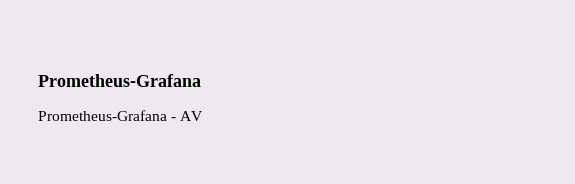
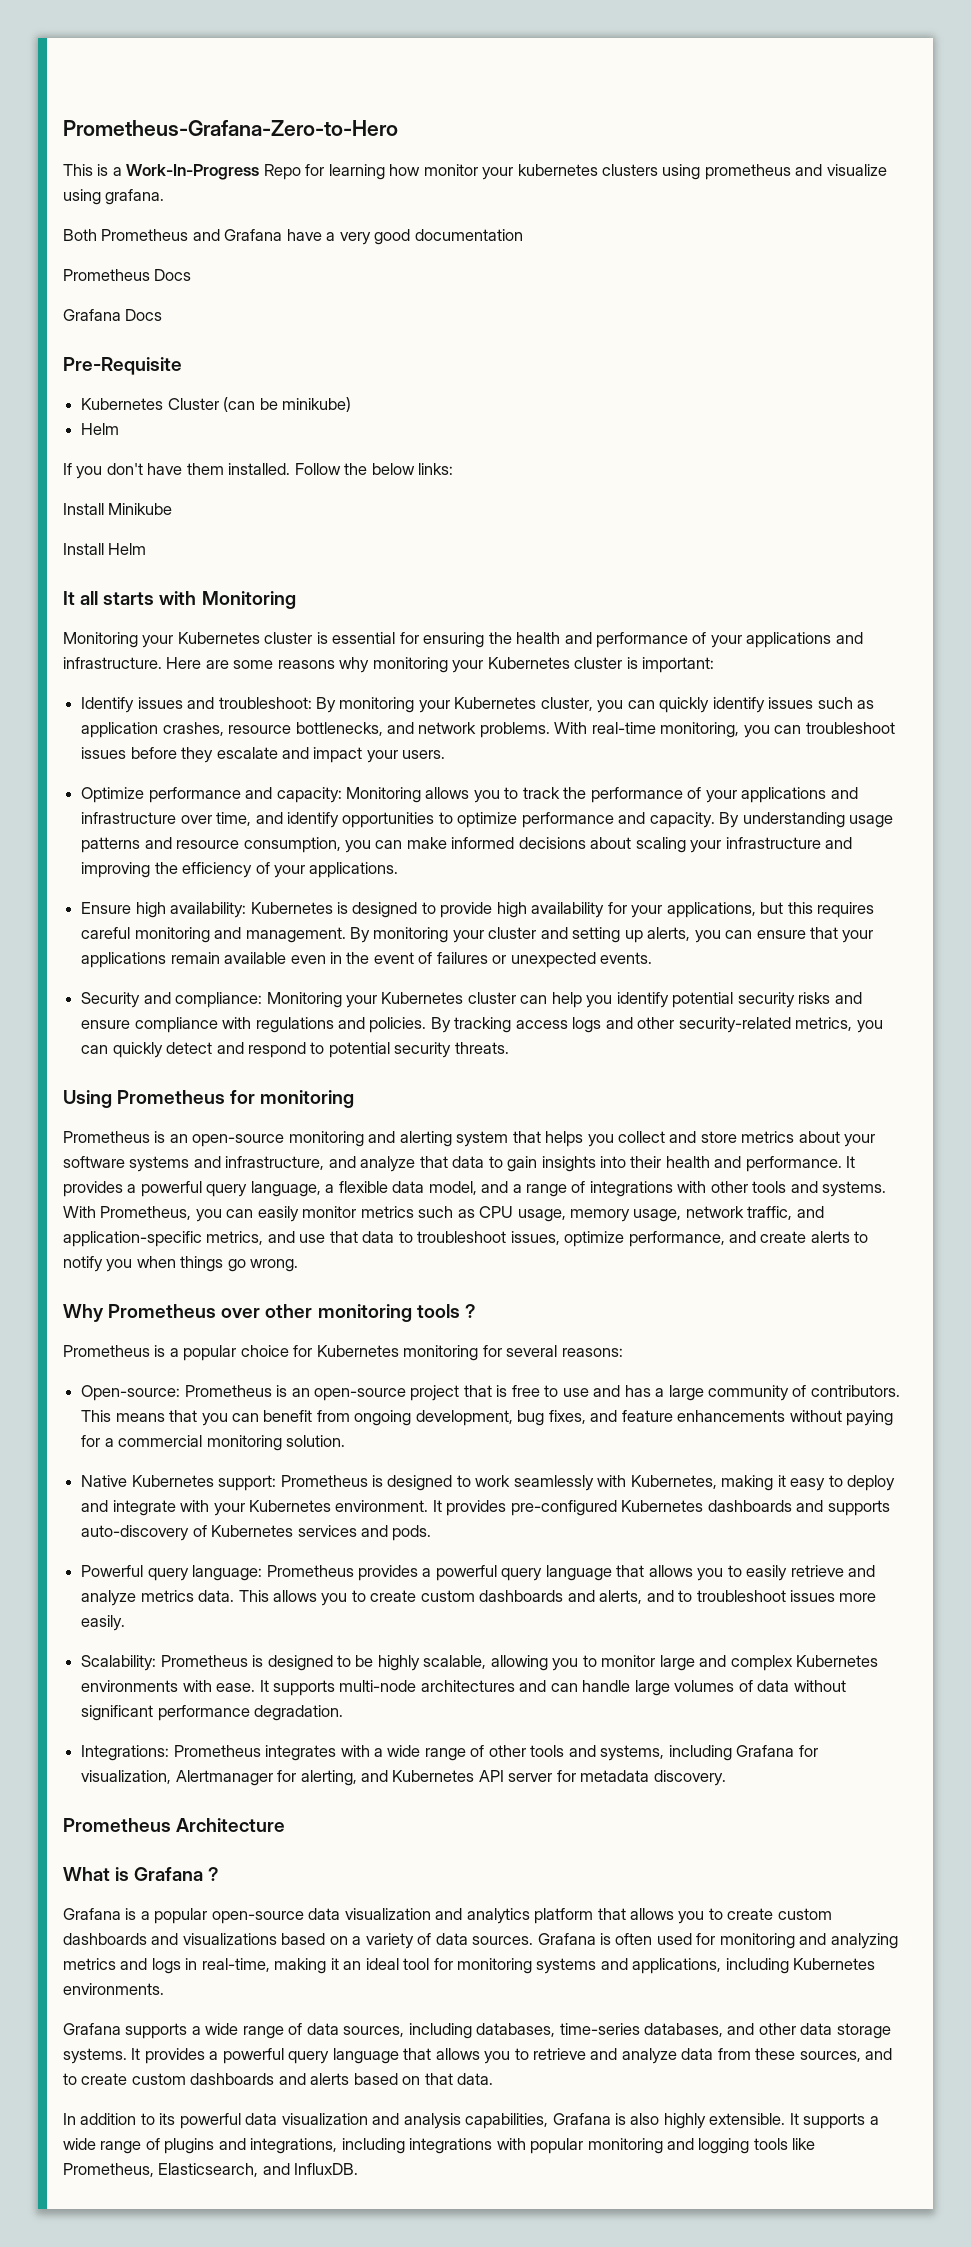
[38,74,201,87] [38,110,204,121] Prometheus-Grafana // Prometheus-Grafana - AV -> [63,120,398,136] [63,164,887,180] [63,189,165,205] [63,229,523,245] [63,269,192,281] [63,309,163,321] [63,357,182,375] [81,397,351,412] [81,423,120,435] [63,463,454,479] [63,503,173,515] [63,543,147,555] [63,591,296,609] [63,632,863,648] [63,657,715,673] [81,697,874,713] [81,722,895,738] [81,747,446,763] [81,787,858,803] [81,812,894,828] [81,837,853,853] [81,862,399,878] [81,902,874,918] [81,927,874,943] [81,952,653,968] [81,992,862,1008] [81,1017,883,1033] [81,1042,509,1058] [63,1090,355,1108] [63,1131,876,1147] [63,1156,856,1172] [63,1181,887,1197] [63,1206,824,1222] [63,1231,869,1247] [63,1256,299,1272] [63,1304,476,1322] [63,1345,623,1361] [81,1385,900,1401] [81,1410,893,1426] [81,1435,345,1451] [81,1475,895,1491] [81,1500,890,1516] [81,1525,432,1541] [81,1565,875,1581] [81,1590,877,1606] [81,1615,126,1631] [81,1655,878,1671] [81,1680,846,1696] [81,1705,344,1721] [81,1745,818,1761] [81,1770,726,1786] [63,1818,286,1832] [63,1867,220,1881] [63,1908,832,1924] [63,1933,898,1949] [63,1958,876,1974] [63,1983,164,1995] [63,2023,891,2039] [63,2048,893,2064] [63,2073,494,2085] [63,2113,879,2129] [63,2138,816,2154] [63,2163,359,2177] Prometheus-Grafana-Zero-to-Hero // This is a Work-In-Progress Repo for learning how monitor your kubernetes clusters using prometheus and visualize using grafana. // Both Prometheus and Grafana have a very good documentation // Prometheus Docs // Grafana Docs // Pre-Requisite // Kubernetes Cluster (can be minikube) // Helm // If you don't have them installed. Follow the below links: // Install Minikube // Install Helm // It all starts with Monitoring // Monitoring your Kubernetes cluster is essential for ensuring the health and performance of your applications and infrastructure. Here are some reasons why monitoring your Kubernetes cluster is important: // Identify issues and troubleshoot: By monitoring your Kubernetes cluster, you can quickly identify issues such as application crashes, resource bottlenecks, and network problems. With real-time monitoring, you can troubleshoot issues before they escalate and impact your users. // Optimize performance and capacity: Monitoring allows you to track the performance of your applications and infrastructure over time, and identify opportunities to optimize performance and capacity. By understanding usage patterns and resource consumption, you can make informed decisions about scaling your infrastructure and improving the efficiency of your applications. // Ensure high availability: Kubernetes is designed to provide high availability for your applications, but this requires careful monitoring and management. By monitoring your cluster and setting up alerts, you can ensure that your applications remain available even in the event of failures or unexpected events. // Security and compliance: Monitoring your Kubernetes cluster can help you identify potential security risks and ensure compliance with regulations and policies. By tracking access logs and other security-related metrics, you can quickly detect and respond to potential security threats. // Using Prometheus for monitoring // Prometheus is an open-source monitoring and alerting system that helps you collect and store metrics about your software systems and infrastructure, and analyze that data to gain insights into their health and performance. It provides a powerful query language, a flexible data model, and a range of integrations with other tools and systems. With Prometheus, you can easily monitor metrics such as CPU usage, memory usage, network traffic, and application-specific metrics, and use that data to troubleshoot issues, optimize performance, and create alerts to notify you when things go wrong. // Why Prometheus over other monitoring tools ? // Prometheus is a popular choice for Kubernetes monitoring for several reasons: // Open-source: Prometheus is an open-source project that is free to use and has a large community of contributors. This means that you can benefit from ongoing development, bug fixes, and feature enhancements without paying for a commercial monitoring solution. // Native Kubernetes support: Prometheus is designed to work seamlessly with Kubernetes, making it easy to deploy and integrate with your Kubernetes environment. It provides pre-configured Kubernetes dashboards and supports auto-discovery of Kubernetes services and pods. // Powerful query language: Prometheus provides a powerful query language that allows you to easily retrieve and analyze metrics data. This allows you to create custom dashboards and alerts, and to troubleshoot issues more easily. // Scalability: Prometheus is designed to be highly scalable, allowing you to monitor large and complex Kubernetes environments with ease. It supports multi-node architectures and can handle large volumes of data without significant performance degradation. // Integrations: Prometheus integrates with a wide range of other tools and systems, including Grafana for visualization, Alertmanager for alerting, and Kubernetes API server for metadata discovery. // Prometheus Architecture // What is Grafana ? // Grafana is a popular open-source data visualization and analytics platform that allows you to create custom dashboards and visualizations based on a variety of data sources. Grafana is often used for monitoring and analyzing metrics and logs in real-time, making it an ideal tool for monitoring systems and applications, including Kubernetes environments. // Grafana supports a wide range of data sources, including databases, time-series databases, and other data storage systems. It provides a powerful query language that allows you to retrieve and analyze data from these sources, and to create custom dashboards and alerts based on that data. // In addition to its powerful data visualization and analysis capabilities, Grafana is also highly extensible. It supports a wide range of plugins and integrations, including integrations with popular monitoring and logging tools like Prometheus, Elasticsearch, and InfluxDB.

